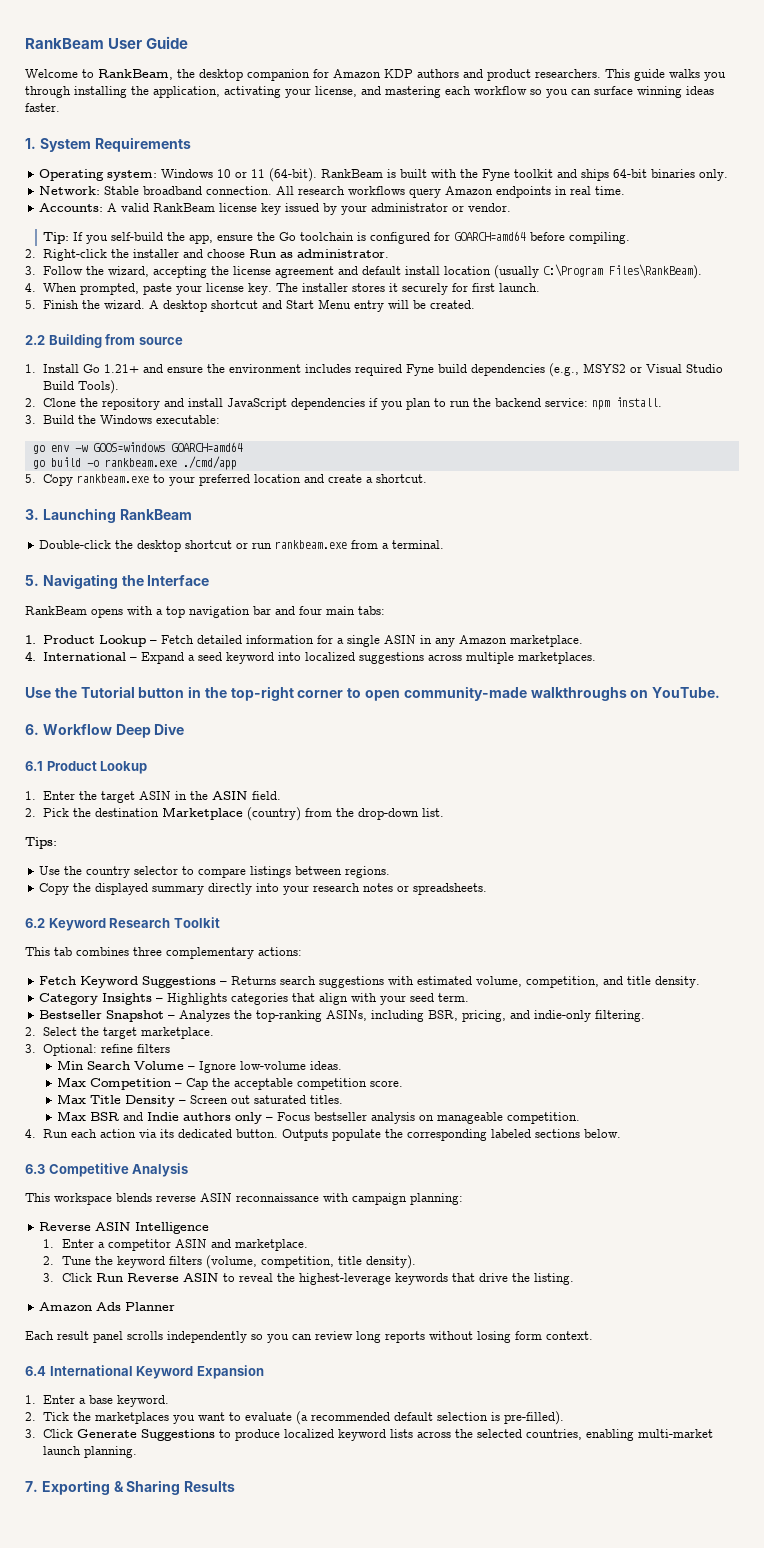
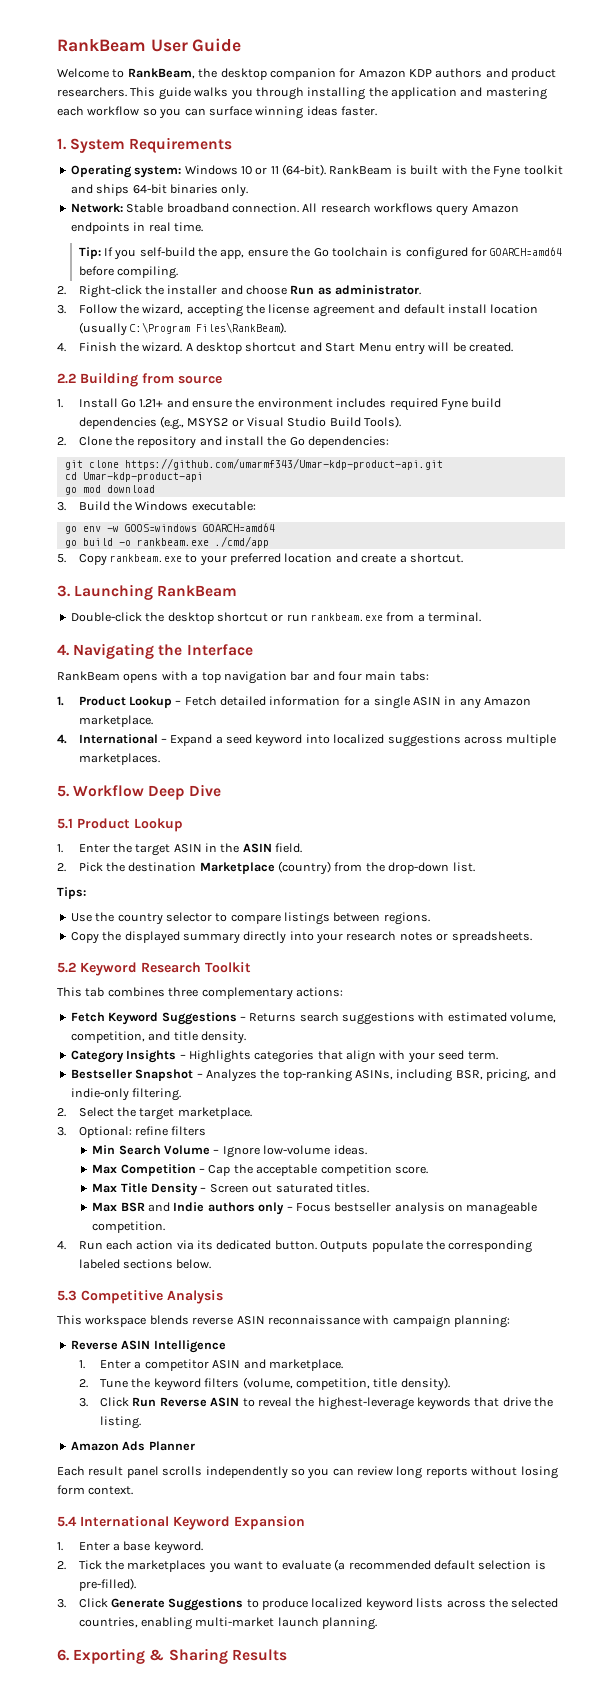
[153,86,357,98] application, activating your license, -> [391,87,457,99] application
[38,203,511,215] // Accounts: A valid RankBeam license key issued by your administrator or vendor. -> (203, 227) none
[43,283,541,295] [25,300,36,309] When prompted, paste your license key. The installer stores it securely for first launch. // 5. -> (66, 347) none
[227,397,663,410] JavaScript dependencies if you plan to run the backend service: npm install. -> [267,436,390,448] [64,458,443,470] [64,472,203,482] [64,485,155,495] the Go dependencies: // git clone https://github.com/umarmf343/Umar-kdp-product-api.git // cd Umar-kdp-product-api // go mod download
[25,575,39,586] 5. -> [57,644,69,656] 4.
[25,686,721,701] [25,724,39,735] Use the Tutorial button in the top-right corner to open community-made walkthroughs on YouTube. // 6. -> [57,785,69,797] 5.
[25,761,43,771] 6.1 -> [57,818,73,829] 5.1
[25,918,45,928] 6.2 -> [57,962,76,973] 5.2
[25,1164,45,1174] 6.3 -> [57,1290,77,1301] 5.3
[25,1366,46,1376] 6.4 -> [57,1516,77,1527] 5.4
[25,1481,38,1492] 7. -> [57,1649,69,1661] 6.

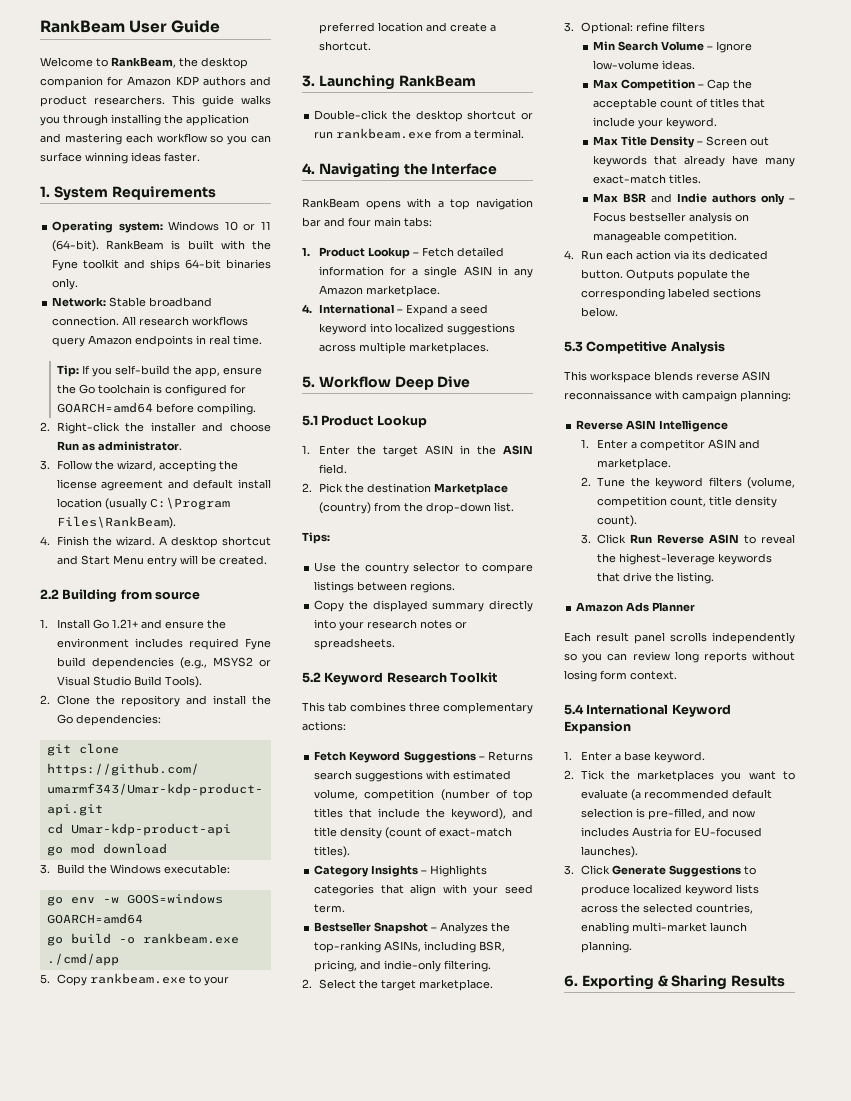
[70,1031,246,1044] competition, and title density. -> [364,789,533,801] [314,808,533,820] [314,827,513,839] [314,846,351,858] competition (number of top titles that include the keyword), and title density (count of exact-match titles).
[320,1164,428,1176] competition score. -> [659,98,765,108] [592,117,717,129] count of titles that include your keyword.
[275,1183,333,1193] saturated -> [592,155,795,167] [592,174,666,184] keywords that already have many exact-match
[295,1377,450,1391] competition, title density). -> [597,496,778,508] [597,515,638,527] competition count, title density count).
[78,1578,136,1591] pre-filled). -> [647,808,755,820] [580,827,762,837] [580,846,638,858] pre-filled, and now includes Austria for EU-focused launches).

